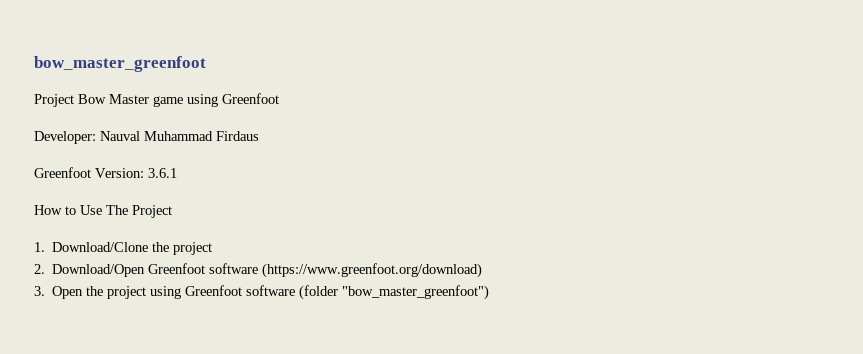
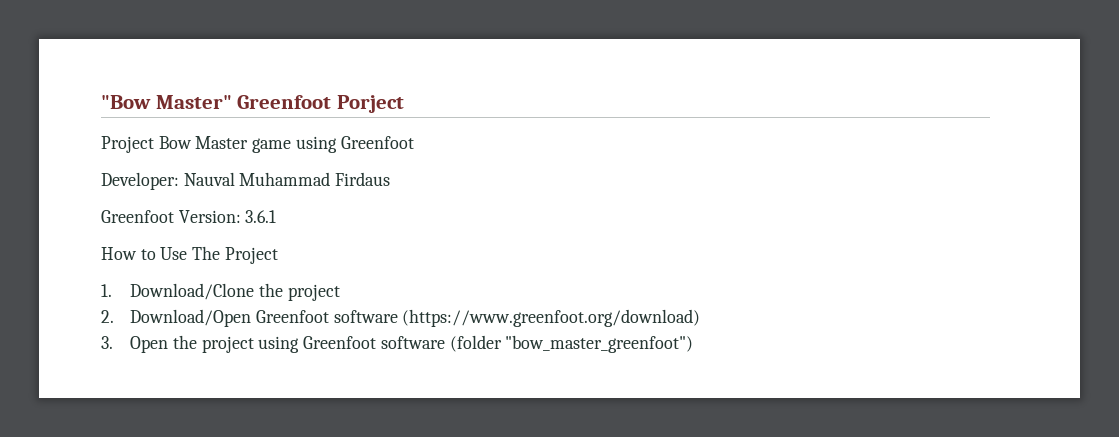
[34,56,206,72] bow_master_greenfoot -> [101,95,404,113] "Bow Master" Greenfoot Porject

